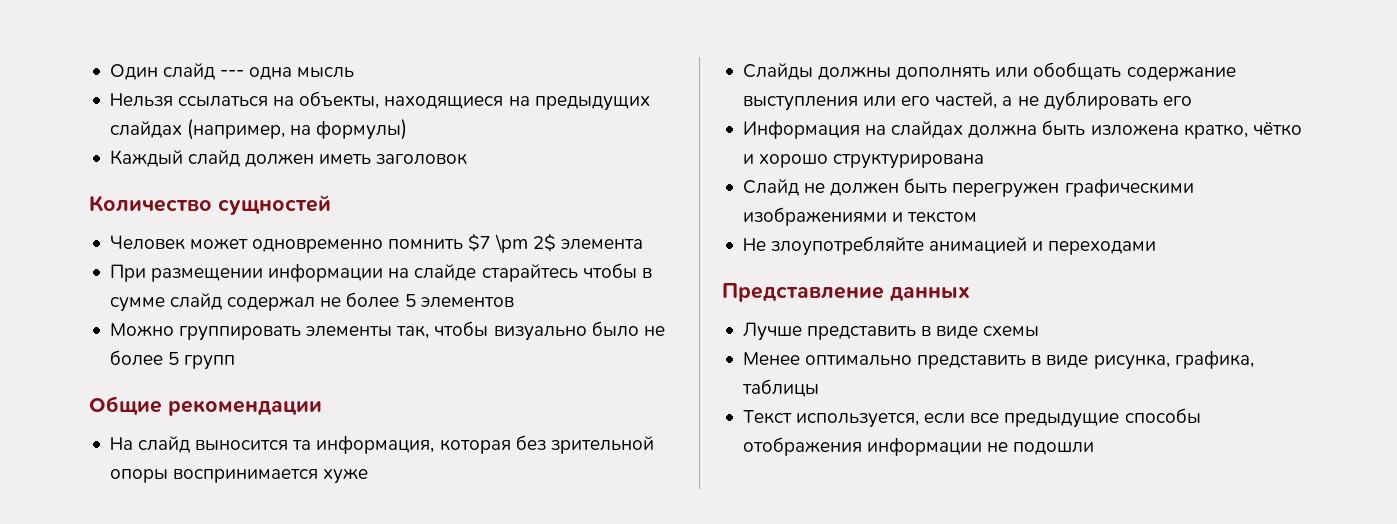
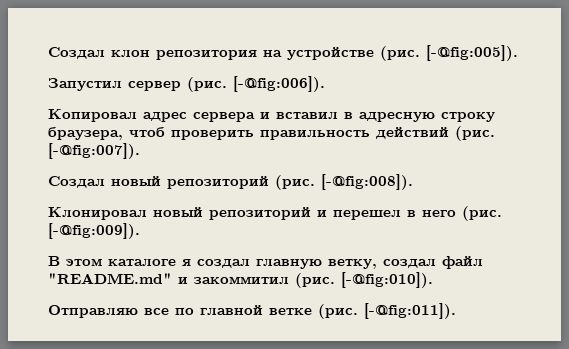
[109,63,355,80] [109,91,650,111] [109,119,408,140] [109,150,468,167] [89,195,331,215] [109,233,643,253] [109,263,652,282] [109,292,514,312] [109,321,665,341] [109,350,236,370] [89,396,322,416] [109,435,654,454] [109,468,369,484] [742,62,1236,81] [742,91,1192,111] [742,120,1302,139] [742,153,985,169] [742,178,1194,198] [742,207,978,226] [742,236,1157,256] [722,283,970,302] [742,322,1040,341] [742,350,1254,370] [741,379,819,397] [742,408,1201,428] [742,437,1095,456] Один слайд --- одна мысль // Нельзя ссылаться на объекты, находящиеся на предыдущих слайдах (например, на формулы) // Каждый слайд должен иметь заголовок // Количество сущностей // Человек может одновременно помнить $7 \pm 2$ элемента // При размещении информации на слайде старайтесь чтобы в сумме слайд содержал не более 5 элементов // Можно группировать элементы так, чтобы визуально было не более 5 групп // Общие рекомендации // На слайд выносится та информация, которая без зрительной опоры воспринимается хуже // Слайды должны дополнять или обобщать содержание выступления или его частей, а не дублировать его // Информация на слайдах должна быть изложена кратко, чётко и хорошо структурирована // Слайд не должен быть перегружен графическими изображениями и текстом // Не злоупотребляйте анимацией и переходами // Представление данных // Лучше представить в виде схемы // Менее оптимально представить в виде рисунка, графика, таблицы // Текст используется, если все предыдущие способы отображения информации не подошли -> [48,45,518,61] [48,76,325,92] [48,109,495,122] [48,126,495,141] [48,143,140,159] [48,174,413,190] [48,206,502,221] [48,223,140,239] [48,256,483,269] [48,272,433,288] [48,303,456,319] Создал клон репозитория на устройстве (рис. [-@fig:005]). // Запустил сервер (рис. [-@fig:006]). // Копировал адрес сервера и вставил в адресную строку браузера, чтоб проверить правильность действий (рис. [-@fig:007]). // Создал новый репозиторий (рис. [-@fig:008]). // Клонировал новый репозиторий и перешел в него (рис. [-@fig:009]). // В этом каталоге я создал главную ветку, создал файл "README.md" и закоммитил (рис. [-@fig:010]). // Отправляю все по главной ветке (рис. [-@fig:011]).

